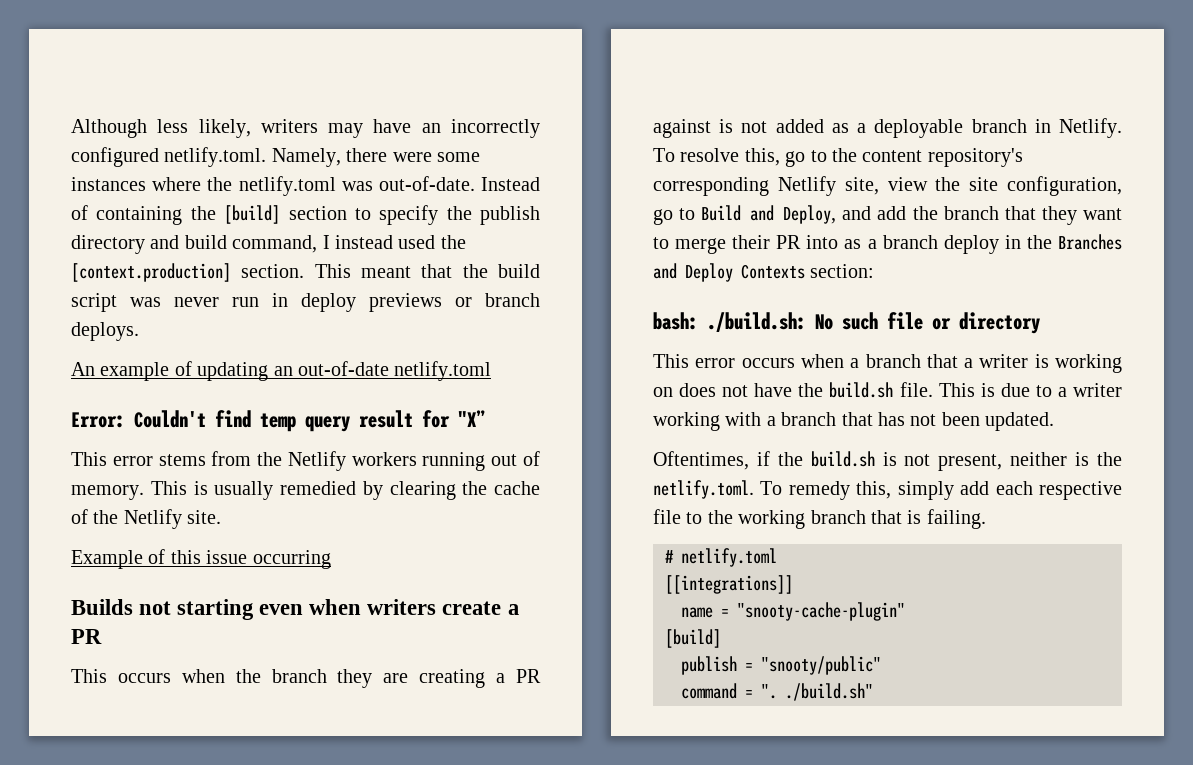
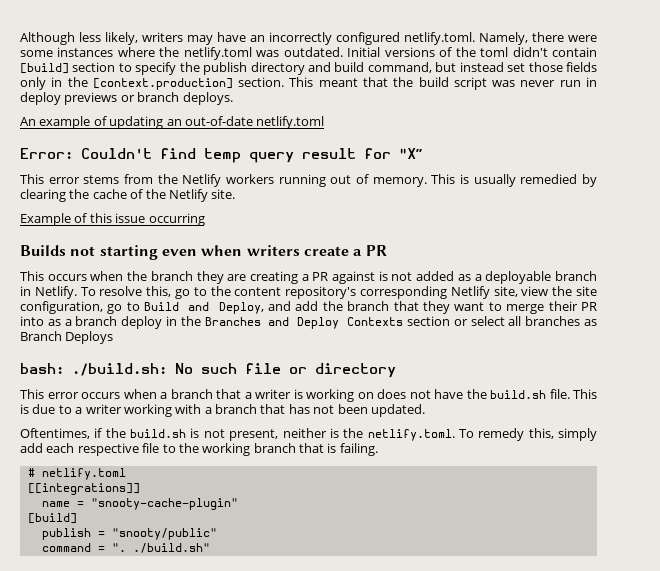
[378,176,540,191] [71,205,216,225] out-of-date. Instead of containing the -> [283,47,597,57] outdated. Initial versions of the toml didn't contain
[322,235,436,249] I instead used -> [435,62,598,72] [20,77,63,90] but instead set those fields only in
[810,264,875,278] section: -> [407,316,598,326] [20,331,114,344] section or select all branches as Branch Deploys

